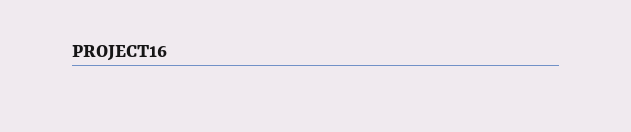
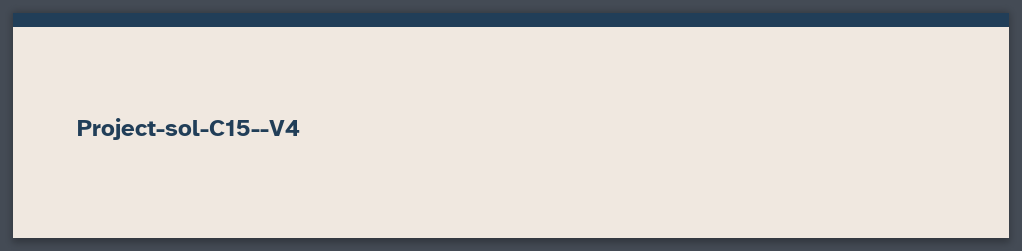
[72,45,167,61] PROJECT16 -> [77,118,300,140] Project-sol-C15--V4

